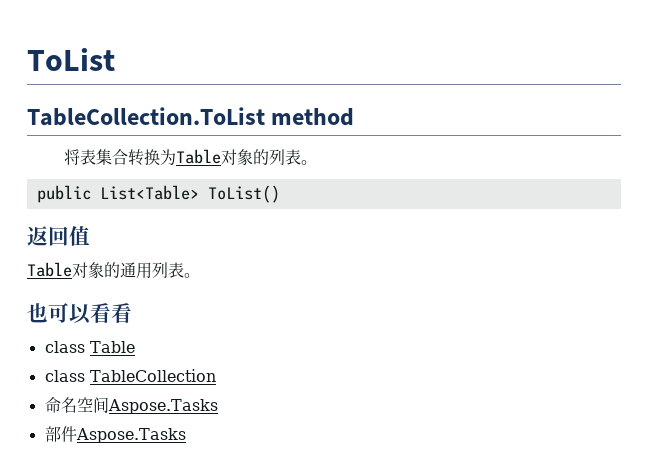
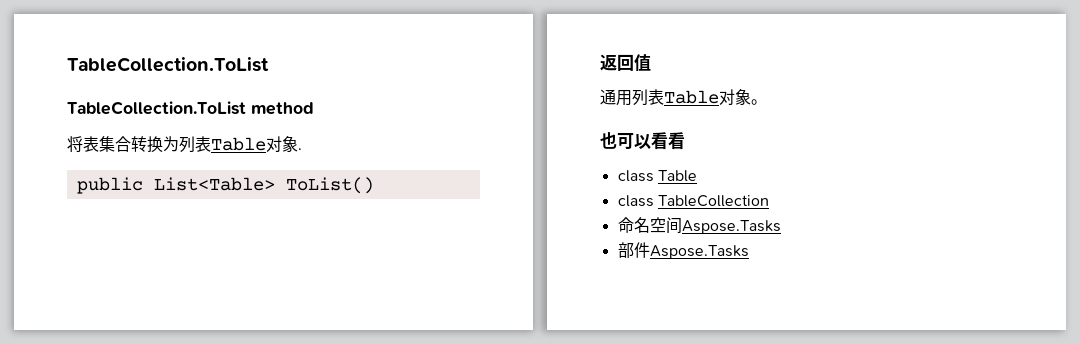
[27,48,115,71] ToList -> [67,57,269,72] TableCollection.ToList
[176,149,318,165] Table对象的列表。 -> [179,136,302,153] 列表Table对象.
[27,262,184,279] Table对象的通用列表 -> [600,89,751,106] 通用列表Table对象

